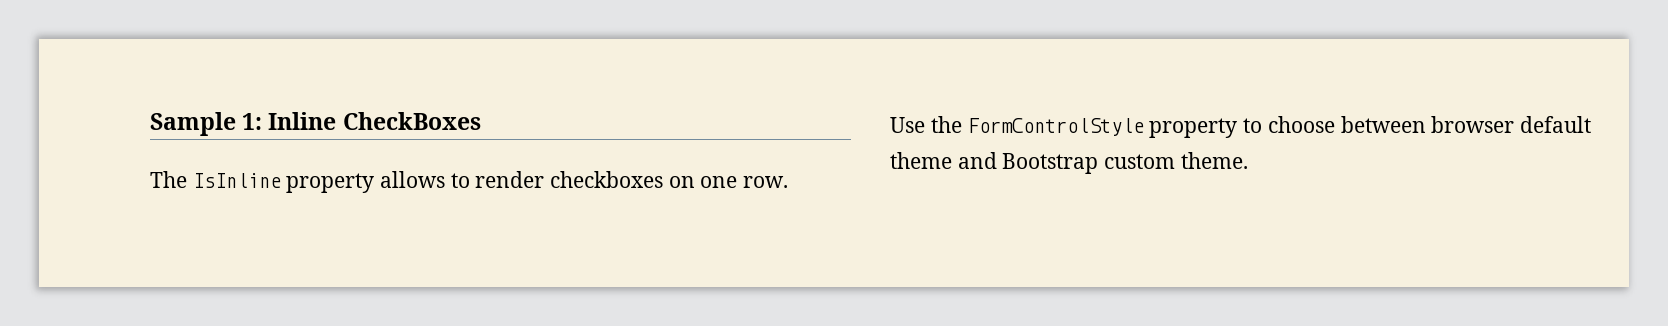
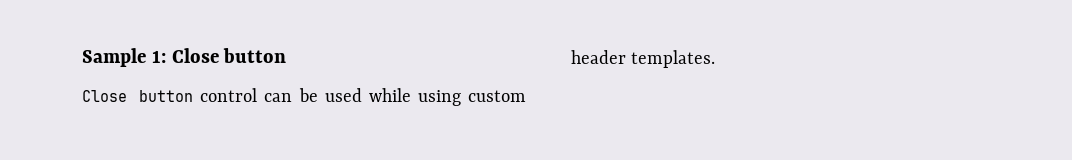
[268,112,481,130] [150,171,789,193] [890,116,1591,138] [890,152,1248,174] Inline CheckBoxes // The IsInline property allows to render checkboxes on one row. // Use the FormControlStyle property to choose between browser default theme and Bootstrap custom theme. -> [171,48,287,63] [82,88,526,106] [571,50,716,68] Close button // Close button control can be used while using custom header templates.

